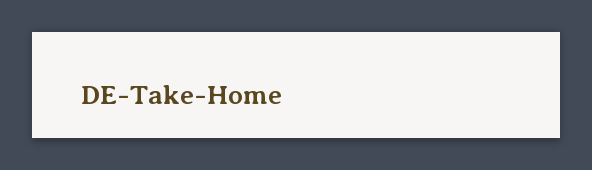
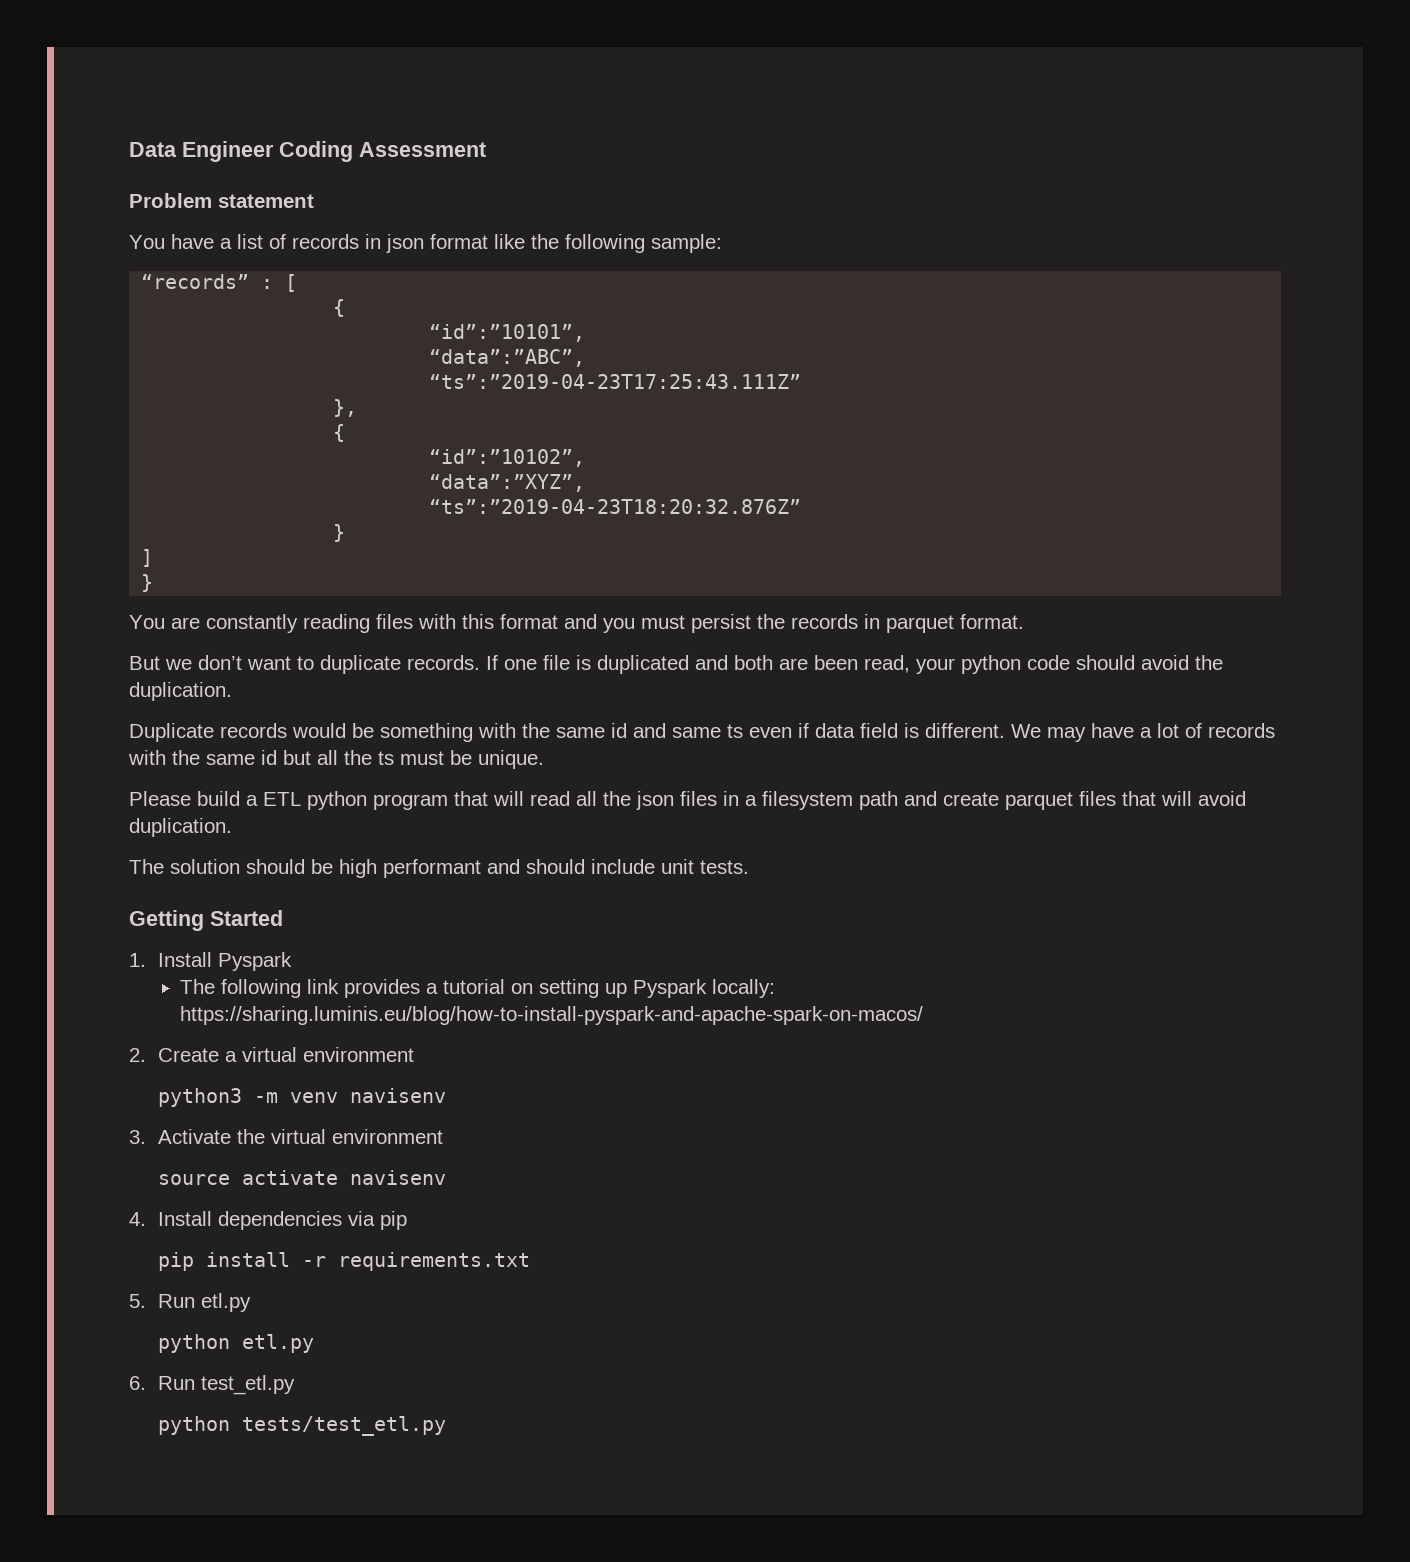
[81,85,282,104] DE-Take-Home -> [129,141,486,162] [129,193,314,208] [129,234,722,253] [141,274,298,292] [333,299,346,317] [429,324,586,342] [429,349,586,367] [429,374,802,389] [333,399,358,417] [333,424,346,442] [429,449,586,467] [429,474,586,492] [429,499,802,514] [333,524,346,542] [141,549,154,567] [141,574,154,592] [129,614,1024,633] [129,655,1223,674] [129,682,232,701] [129,723,1275,742] [128,750,544,769] [129,791,1246,810] [129,818,232,837] [129,859,749,878] [129,910,283,931] [129,952,292,971] [180,979,776,998] [180,1006,924,1025] [129,1047,414,1062] [157,1088,446,1107] [129,1129,443,1144] [157,1170,446,1185] [129,1211,407,1230] [157,1252,530,1271] [129,1293,251,1312] [157,1334,314,1353] [129,1375,295,1395] [157,1416,446,1436] Data Engineer Coding Assessment // Problem statement // You have a list of records in json format like the following sample: // “records” : [ // { // “id”:”10101”, // “data”:”ABC”, // “ts”:”2019-04-23T17:25:43.111Z” // }, // { // “id”:”10102”, // “data”:”XYZ”, // “ts”:”2019-04-23T18:20:32.876Z” // } // ] // } // You are constantly reading files with this format and you must persist the records in parquet format. // But we don’t want to duplicate records. If one file is duplicated and both are been read, your python code should avoid the duplication. // Duplicate records would be something with the same id and same ts even if data field is different. We may have a lot of records with the same id but all the ts must be unique. // Please build a ETL python program that will read all the json files in a filesystem path and create parquet files that will avoid duplication. // The solution should be high performant and should include unit tests. // Getting Started // 1. Install Pyspark // The following link provides a tutorial on setting up Pyspark locally: https://sharing.luminis.eu/blog/how-to-install-pyspark-and-apache-spark-on-macos/ // 2. Create a virtual environment // python3 -m venv navisenv // 3. Activate the virtual environment // source activate navisenv // 4. Install dependencies via pip // pip install -r requirements.txt // 5. Run etl.py // python etl.py // 6. Run test_etl.py // python tests/test_etl.py

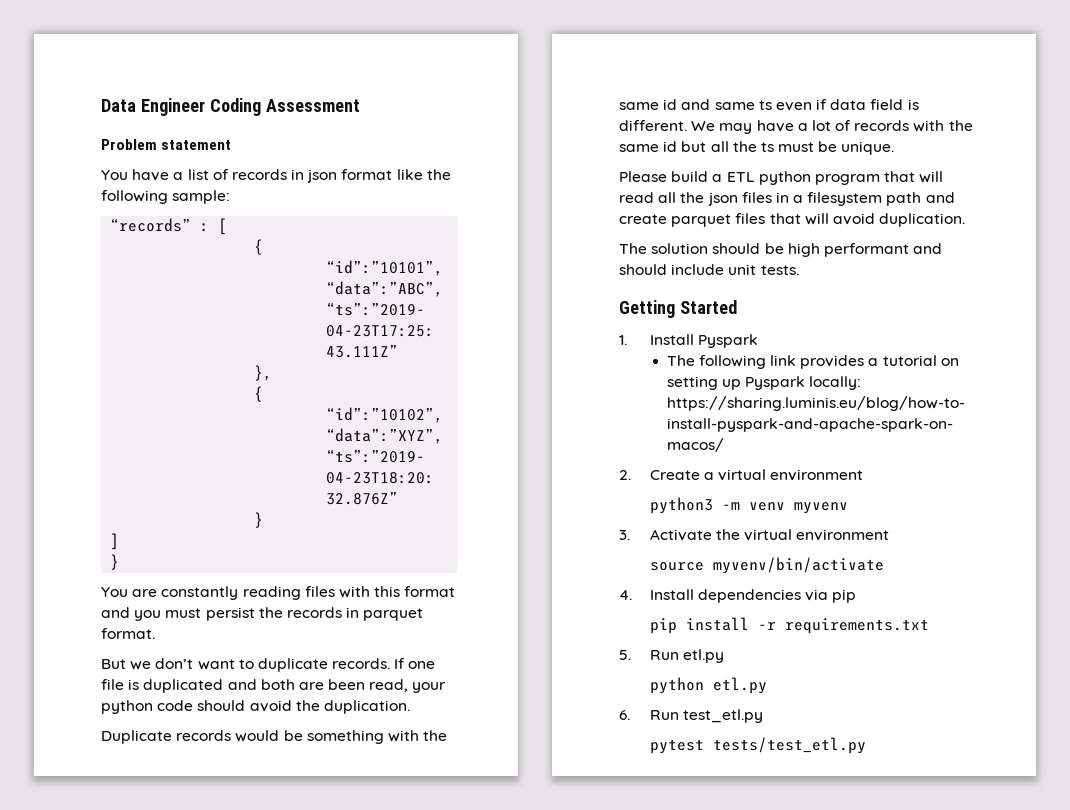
[349,1088,446,1103] navisenv -> [793,502,848,514] myvenv
[241,1170,446,1185] activate navisenv -> [712,557,884,574] myvenv/bin/activate
[157,1416,230,1435] python -> [649,739,704,754] pytest

